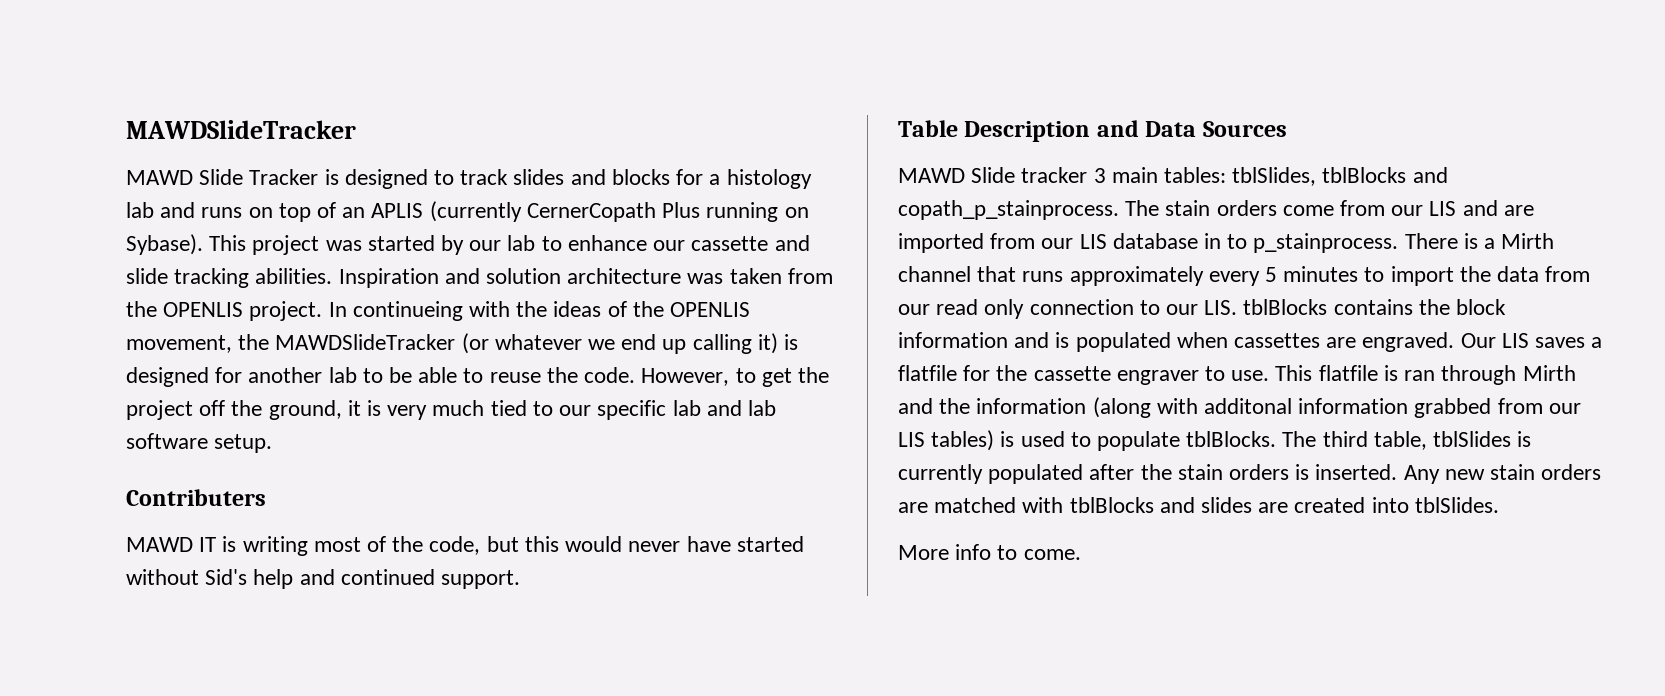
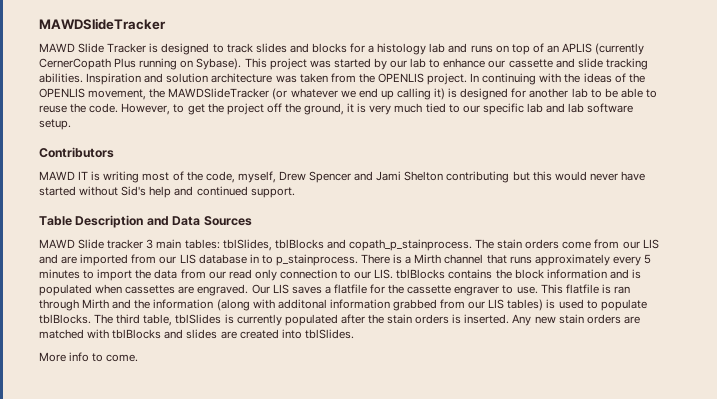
[352,301,463,321] continueing -> [482,73,537,85] continuing
[126,489,266,506] Contributers -> [39,147,114,158] Contributors
(481, 545) none -> [237,171,510,183] myself, Drew Spencer and Jami Shelton contributing

